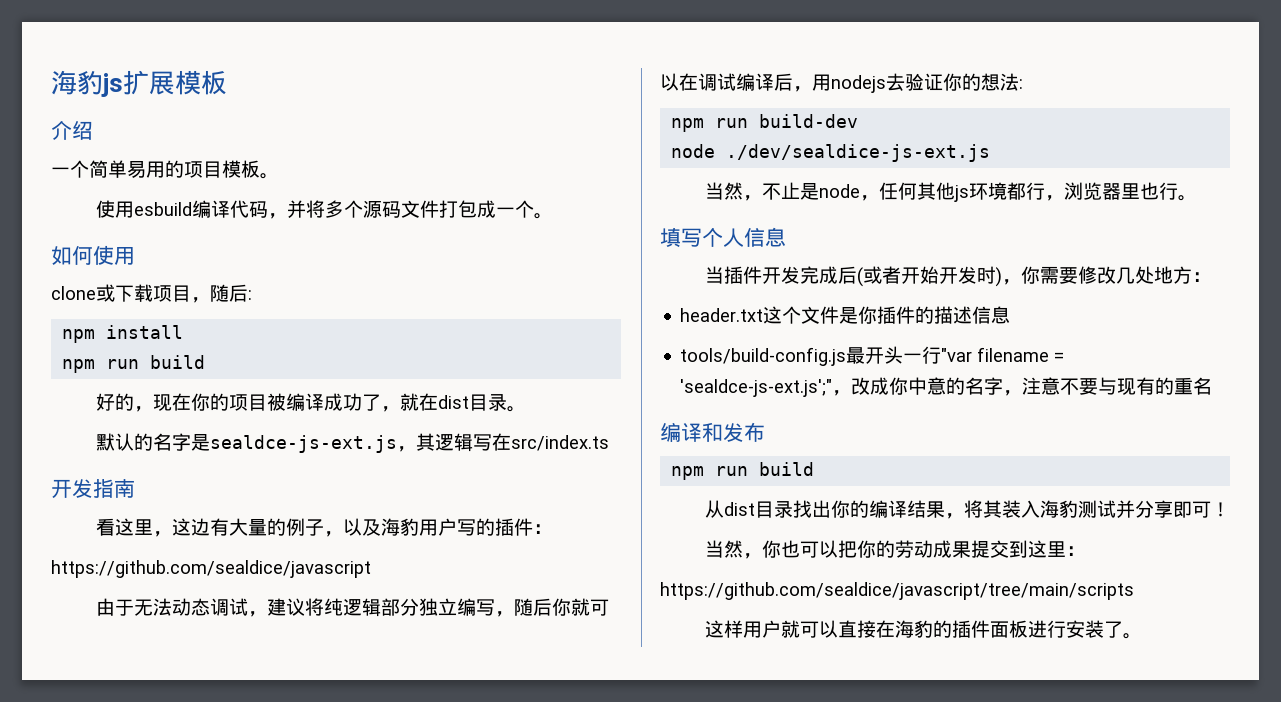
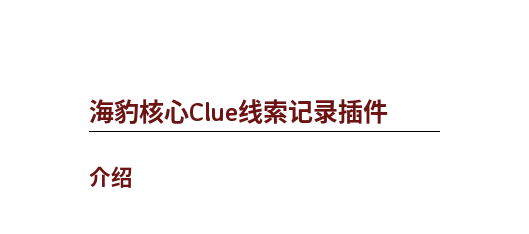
[51,70,227,97] [51,121,93,140] [51,160,279,179] [95,200,553,219] [51,245,135,265] [51,284,252,303] [62,325,184,343] [62,355,206,373] [95,393,526,412] [95,433,609,453] [51,479,135,499] [95,518,552,537] [51,560,371,578] [95,598,609,617] [660,73,1023,93] [671,114,859,132] [671,144,991,162] [704,182,1197,202] [660,227,786,248] [704,266,1211,287] [680,306,1011,324] [680,346,1065,366] [680,377,1213,397] [660,422,765,442] [671,462,815,480] [704,500,1230,519] [704,540,1085,559] [660,582,1134,600] [704,620,1142,639] 海豹js扩展模板 // 介绍 // 一个简单易用的项目模板。 // 使用esbuild编译代码，并将多个源码文件打包成一个。 // 如何使用 // clone或下载项目，随后: // npm install // npm run build // 好的，现在你的项目被编译成功了，就在dist目录。 // 默认的名字是sealdce-js-ext.js，其逻辑写在src/index.ts // 开发指南 // 看这里，这边有大量的例子，以及海豹用户写的插件： // https://github.com/sealdice/javascript // 由于无法动态调试，建议将纯逻辑部分独立编写，随后你就可以在调试编译后，用nodejs去验证你的想法: // npm run build-dev // node ./dev/sealdice-js-ext.js // 当然，不止是node，任何其他js环境都行，浏览器里也行。 // 填写个人信息 // 当插件开发完成后(或者开始开发时)，你需要修改几处地方： // header.txt这个文件是你插件的描述信息 // tools/build-config.js最开头一行"var filename = 'sealdce-js-ext.js';"，改成你中意的名字，注意不要与现有的重名 // 编译和发布 // npm run build // 从dist目录找出你的编译结果，将其装入海豹测试并分享即可！ // 当然，你也可以把你的劳动成果提交到这里： // https://github.com/sealdice/javascript/tree/main/scripts // 这样用户就可以直接在海豹的插件面板进行安装了。 -> [89,99,388,124] [89,166,133,188] 海豹核心Clue线索记录插件 // 介绍

